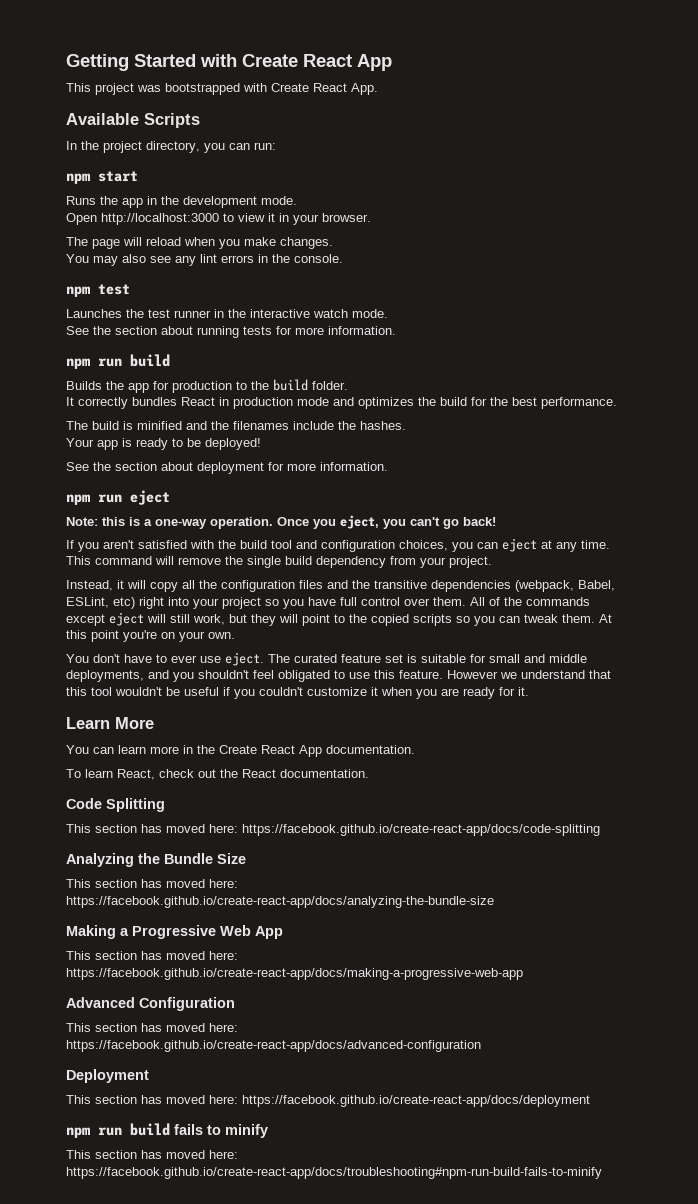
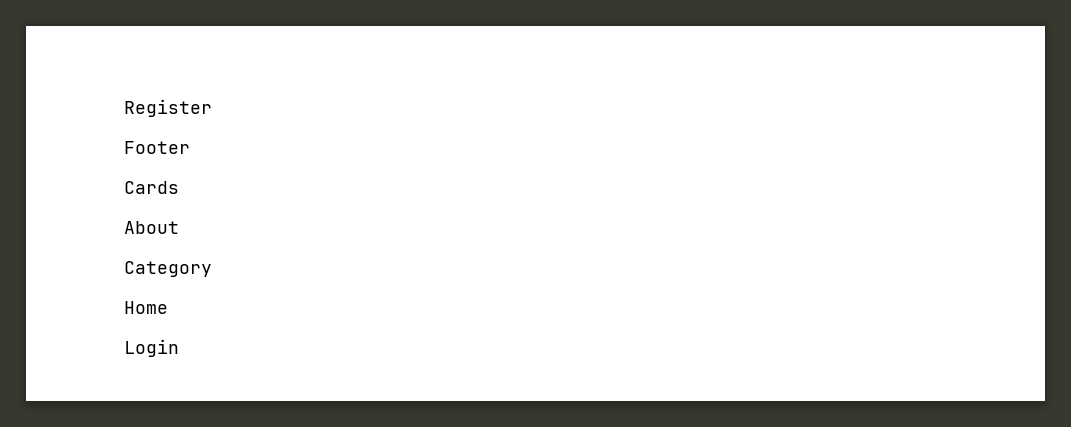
[66,54,392,71] [66,83,378,95] [66,113,200,128] [66,141,276,153] [66,171,138,184] [66,196,297,208] [66,213,371,225] [66,237,333,249] [66,254,343,266] [66,284,130,297] [66,309,388,318] [66,326,396,338] [66,354,170,369] [66,379,348,393] [66,397,617,409] [66,421,406,430] [66,438,261,450] [66,462,388,474] [66,490,170,505] [66,515,496,529] [66,538,610,552] [66,556,492,568] [66,580,615,592] [66,597,590,609] [66,612,612,626] [66,630,235,642] [66,652,587,666] [66,670,611,682] [66,687,529,699] [66,717,154,729] [66,745,415,757] [66,769,369,780] [66,798,165,812] [66,824,600,836] [66,853,246,867] [66,879,238,888] [66,896,494,908] [66,925,283,939] [66,951,238,960] [66,968,523,980] [66,997,235,1011] [66,1023,238,1032] [66,1040,481,1052] [66,1069,149,1083] [66,1095,590,1107] [66,1123,268,1138] [66,1150,238,1159] [66,1167,602,1179] Getting Started with Create React App // This project was bootstrapped with Create React App. // Available Scripts // In the project directory, you can run: // npm start // Runs the app in the development mode. // Open http://localhost:3000 to view it in your browser. // The page will reload when you make changes. // You may also see any lint errors in the console. // npm test // Launches the test runner in the interactive watch mode. // See the section about running tests for more information. // npm run build // Builds the app for production to the build folder. // It correctly bundles React in production mode and optimizes the build for the best performance. // The build is minified and the filenames include the hashes. // Your app is ready to be deployed! // See the section about deployment for more information. // npm run eject // Note: this is a one-way operation. Once you eject, you can't go back! // If you aren't satisfied with the build tool and configuration choices, you can eject at any time. This command will remove the single build dependency from your project. // Instead, it will copy all the configuration files and the transitive dependencies (webpack, Babel, ESLint, etc) right into your project so you have full control over them. All of the commands except eject will still work, but they will point to the copied scripts so you can tweak them. At this point you're on your own. // You don't have to ever use eject. The curated feature set is suitable for small and middle deployments, and you shouldn't feel obligated to use this feature. However we understand that this tool wouldn't be useful if you couldn't customize it when you are ready for it. // Learn More // You can learn more in the Create React App documentation. // To learn React, check out the React documentation. // Code Splitting // This section has moved here: https://facebook.github.io/create-react-app/docs/code-splitting // Analyzing the Bundle Size // This section has moved here: https://facebook.github.io/create-react-app/docs/analyzing-the-bundle-size // Making a Progressive Web App // This section has moved here: https://facebook.github.io/create-react-app/docs/making-a-progressive-web-app // Advanced Configuration // This section has moved here: https://facebook.github.io/create-react-app/docs/advanced-configuration // Deployment // This section has moved here: https://facebook.github.io/create-react-app/docs/deployment // npm run build fails to minify // This section has moved here: https://facebook.github.io/create-react-app/docs/troubleshooting#npm-run-build-fails-to-minify -> [124,99,212,117] [124,141,190,154] [124,181,179,194] [124,221,179,234] [124,261,212,277] [124,301,168,314] [124,339,179,357] Register // Footer // Cards // About // Category // Home // Login

